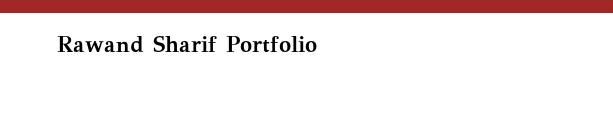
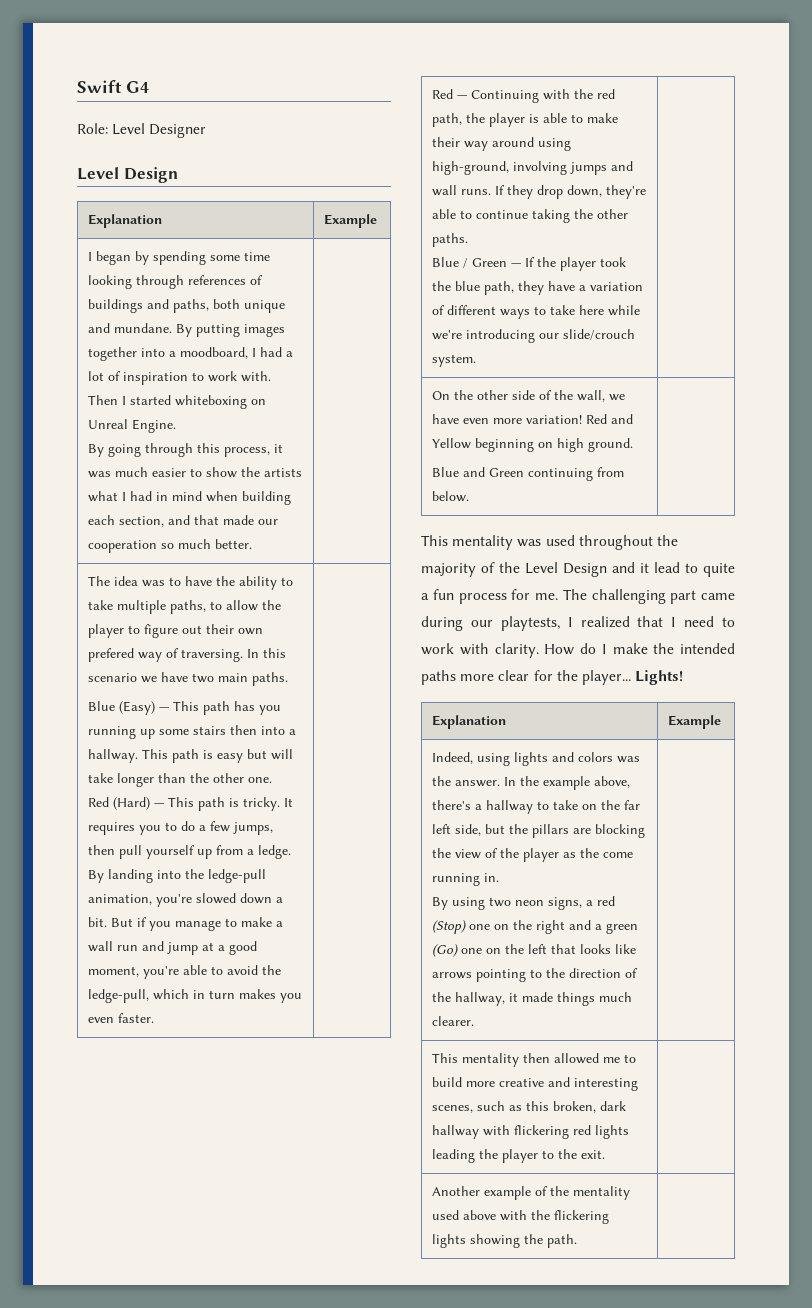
[57,35,317,53] Rawand Sharif Portfolio -> [77,80,149,93] [77,123,207,138] [77,167,178,183] [88,214,163,228] [324,214,378,228] [88,251,271,265] [88,275,264,289] [88,299,286,313] [88,323,286,337] [88,347,294,361] [88,371,272,385] [88,395,267,409] [88,419,177,433] [88,443,284,457] [88,467,303,478] [88,491,292,505] [88,515,279,527] [88,539,253,553] [88,576,294,590] [88,600,282,614] [88,624,264,638] [88,648,287,662] [88,672,289,686] [88,701,282,715] [88,725,297,739] [88,749,294,763] [88,773,273,787] [88,797,294,811] [88,821,274,835] [88,845,292,859] [88,869,267,883] [88,893,284,907] [88,917,284,931] [88,941,258,955] [88,965,282,979] [88,989,303,1003] [88,1013,155,1023] [432,89,616,103] [432,113,619,127] [432,137,572,151] [432,161,634,175] [432,185,647,199] [432,209,629,223] [432,233,469,247] [432,257,627,271] [432,281,644,295] [432,305,641,319] [432,329,636,343] [432,354,477,367] [432,390,626,402] [432,414,634,424] [432,438,634,452] [432,467,625,481] [432,491,470,502] [421,535,678,550] [421,562,735,577] [421,589,735,604] [421,616,735,631] [421,643,735,658] [421,670,684,685] [432,715,507,729] [668,715,722,729] [432,752,641,766] [432,776,631,790] [432,800,641,814] [432,824,646,838] [432,848,634,862] [432,873,500,886] [432,896,616,910] [432,920,639,934] [432,944,637,957] [432,968,639,982] [432,992,633,1006] [432,1016,475,1026] [432,1053,637,1067] [432,1077,639,1091] [432,1101,627,1113] [432,1125,630,1139] [432,1149,606,1163] [432,1186,631,1200] [432,1210,610,1224] [432,1234,578,1248] Swift G4 // Role: Level Designer // Level Design // Explanation | Example // I began by spending some time looking through references of buildings and paths, both unique and mundane. By putting images together into a moodboard, I had a lot of inspiration to work with. Then I started whiteboxing on Unreal Engine. // By going through this process, it was much easier to show the artists what I had in mind when building each section, and that made our cooperation so much better. | // The idea was to have the ability to take multiple paths, to allow the player to figure out their own prefered way of traversing. In this scenario we have two main paths. // Blue (Easy) — This path has you running up some stairs then into a hallway. This path is easy but will take longer than the other one. // Red (Hard) — This path is tricky. It requires you to do a few jumps, then pull yourself up from a ledge. By landing into the ledge-pull animation, you're slowed down a bit. But if you manage to make a wall run and jump at a good moment, you're able to avoid the ledge-pull, which in turn makes you even faster. | // Red — Continuing with the red path, the player is able to make their way around using high-ground, involving jumps and wall runs. If they drop down, they're able to continue taking the other paths. // Blue / Green — If the player took the blue path, they have a variation of different ways to take here while we're introducing our slide/crouch system. | // On the other side of the wall, we have even more variation! Red and Yellow beginning on high ground. // Blue and Green continuing from below. | // This mentality was used throughout the majority of the Level Design and it lead to quite a fun process for me. The challenging part came during our playtests, I realized that I need to work with clarity. How do I make the intended paths more clear for the player... Lights! // Explanation | Example // Indeed, using lights and colors was the answer. In the example above, there's a hallway to take on the far left side, but the pillars are blocking the view of the player as the come running in. // By using two neon signs, a red (Stop) one on the right and a green (Go) one on the left that looks like arrows pointing to the direction of the hallway, it made things much clearer. | // This mentality then allowed me to build more creative and interesting scenes, such as this broken, dark hallway with flickering red lights leading the player to the exit. | // Another example of the mentality used above with the flickering lights showing the path. |

